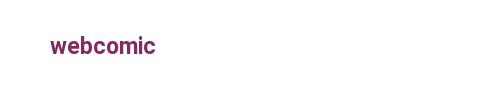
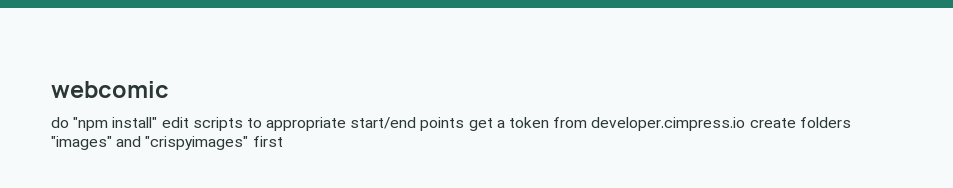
(156, 45) none -> [51,117,851,131] [51,136,283,150] // do "npm install" edit scripts to appropriate start/end points get a token from developer.cimpress.io create folders "images" and "crispyimages" first

